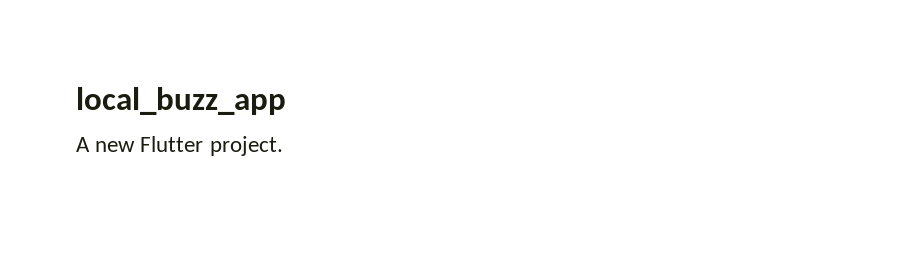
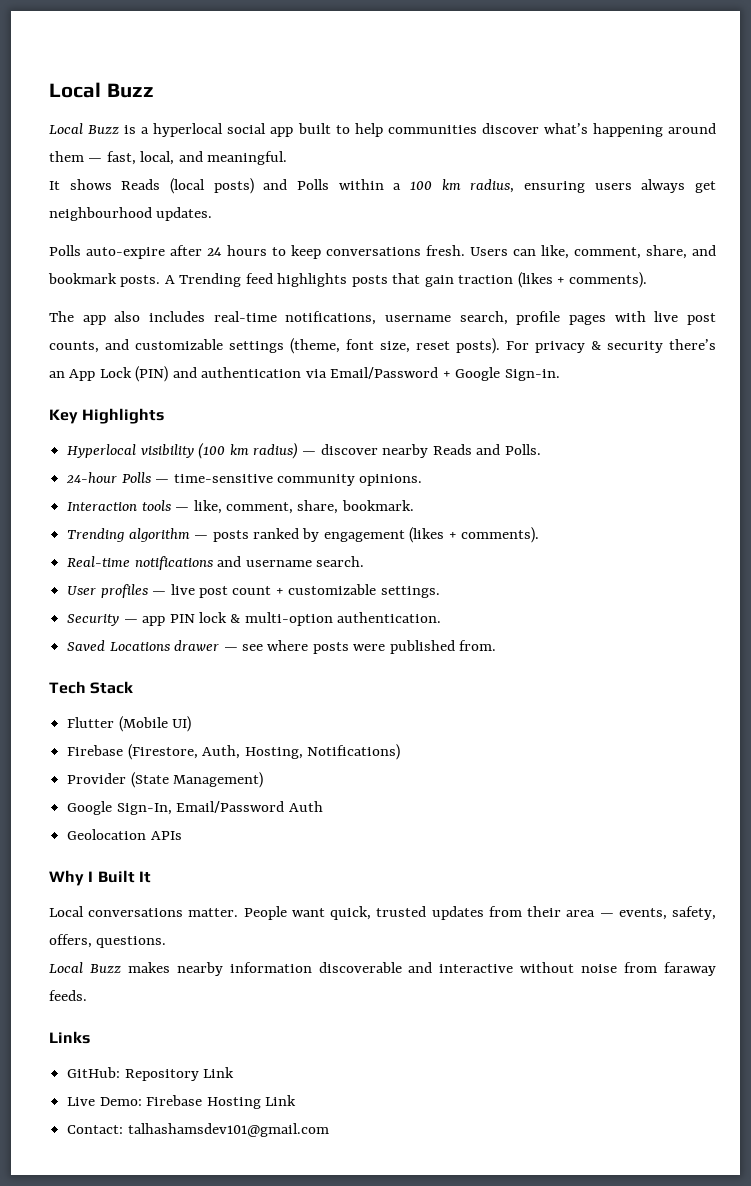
[76,87,286,115] [76,136,283,156] local_buzz_app // A new Flutter project. -> [49,82,154,98] [49,123,716,137] [49,151,288,165] [49,178,717,194] [49,207,213,221] [49,245,716,259] [48,272,648,288] [49,311,716,325] [49,338,716,354] [49,366,560,382] [49,408,165,424] [67,442,541,459] [66,472,423,486] [67,500,414,514] [67,527,540,543] [67,556,364,570] [67,584,440,598] [67,612,442,626] [67,640,497,654] [49,681,134,694] [67,716,192,732] [67,744,400,760] [67,772,264,788] [67,801,323,815] [67,829,182,840] [49,870,151,886] [49,906,717,920] [49,934,167,948] [49,962,716,976] [49,990,87,1001] [49,1031,90,1044] [67,1067,235,1081] [67,1095,296,1109] [67,1123,329,1137] Local Buzz // Local Buzz is a hyperlocal social app built to help communities discover what’s happening around them — fast, local, and meaningful. // It shows Reads (local posts) and Polls within a 100 km radius, ensuring users always get neighbourhood updates. // Polls auto-expire after 24 hours to keep conversations fresh. Users can like, comment, share, and bookmark posts. A Trending feed highlights posts that gain traction (likes + comments). // The app also includes real-time notifications, username search, profile pages with live post counts, and customizable settings (theme, font size, reset posts). For privacy & security there’s an App Lock (PIN) and authentication via Email/Password + Google Sign-in. // Key Highlights // Hyperlocal visibility (100 km radius) — discover nearby Reads and Polls. // 24-hour Polls — time-sensitive community opinions. // Interaction tools — like, comment, share, bookmark. // Trending algorithm — posts ranked by engagement (likes + comments). // Real-time notifications and username search. // User profiles — live post count + customizable settings. // Security — app PIN lock & multi-option authentication. // Saved Locations drawer — see where posts were published from. // Tech Stack // Flutter (Mobile UI) // Firebase (Firestore, Auth, Hosting, Notifications) // Provider (State Management) // Google Sign-In, Email/Password Auth // Geolocation APIs // Why I Built It // Local conversations matter. People want quick, trusted updates from their area — events, safety, offers, questions. // Local Buzz makes nearby information discoverable and interactive without noise from faraway feeds. // Links // GitHub: Repository Link // Live Demo: Firebase Hosting Link // Contact: talhashamsdev101@gmail.com

